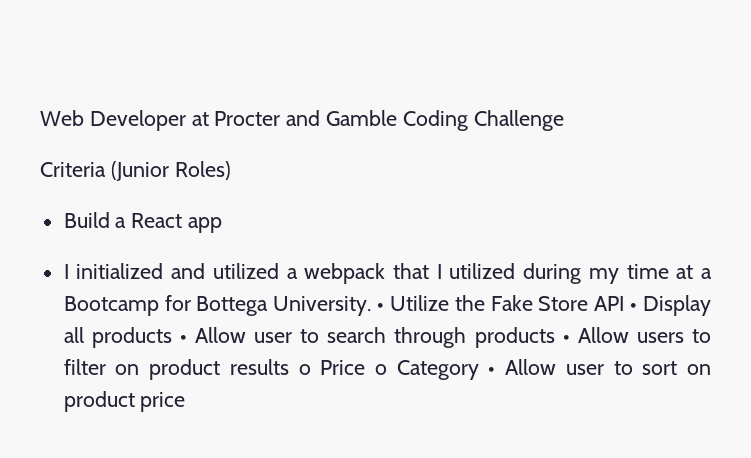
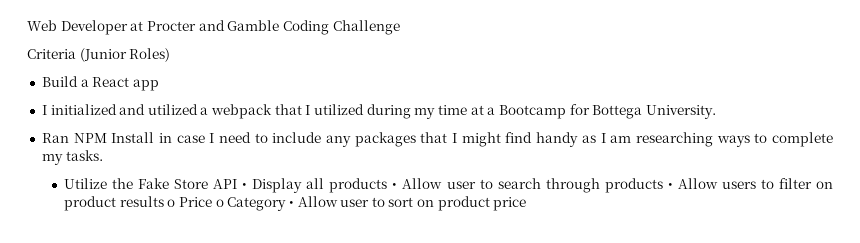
[377,303,385,311] • -> [41,132,833,147] [41,150,103,165] // Ran NPM Install in case I need to include any packages that I might find handy as I am researching ways to complete my tasks. //

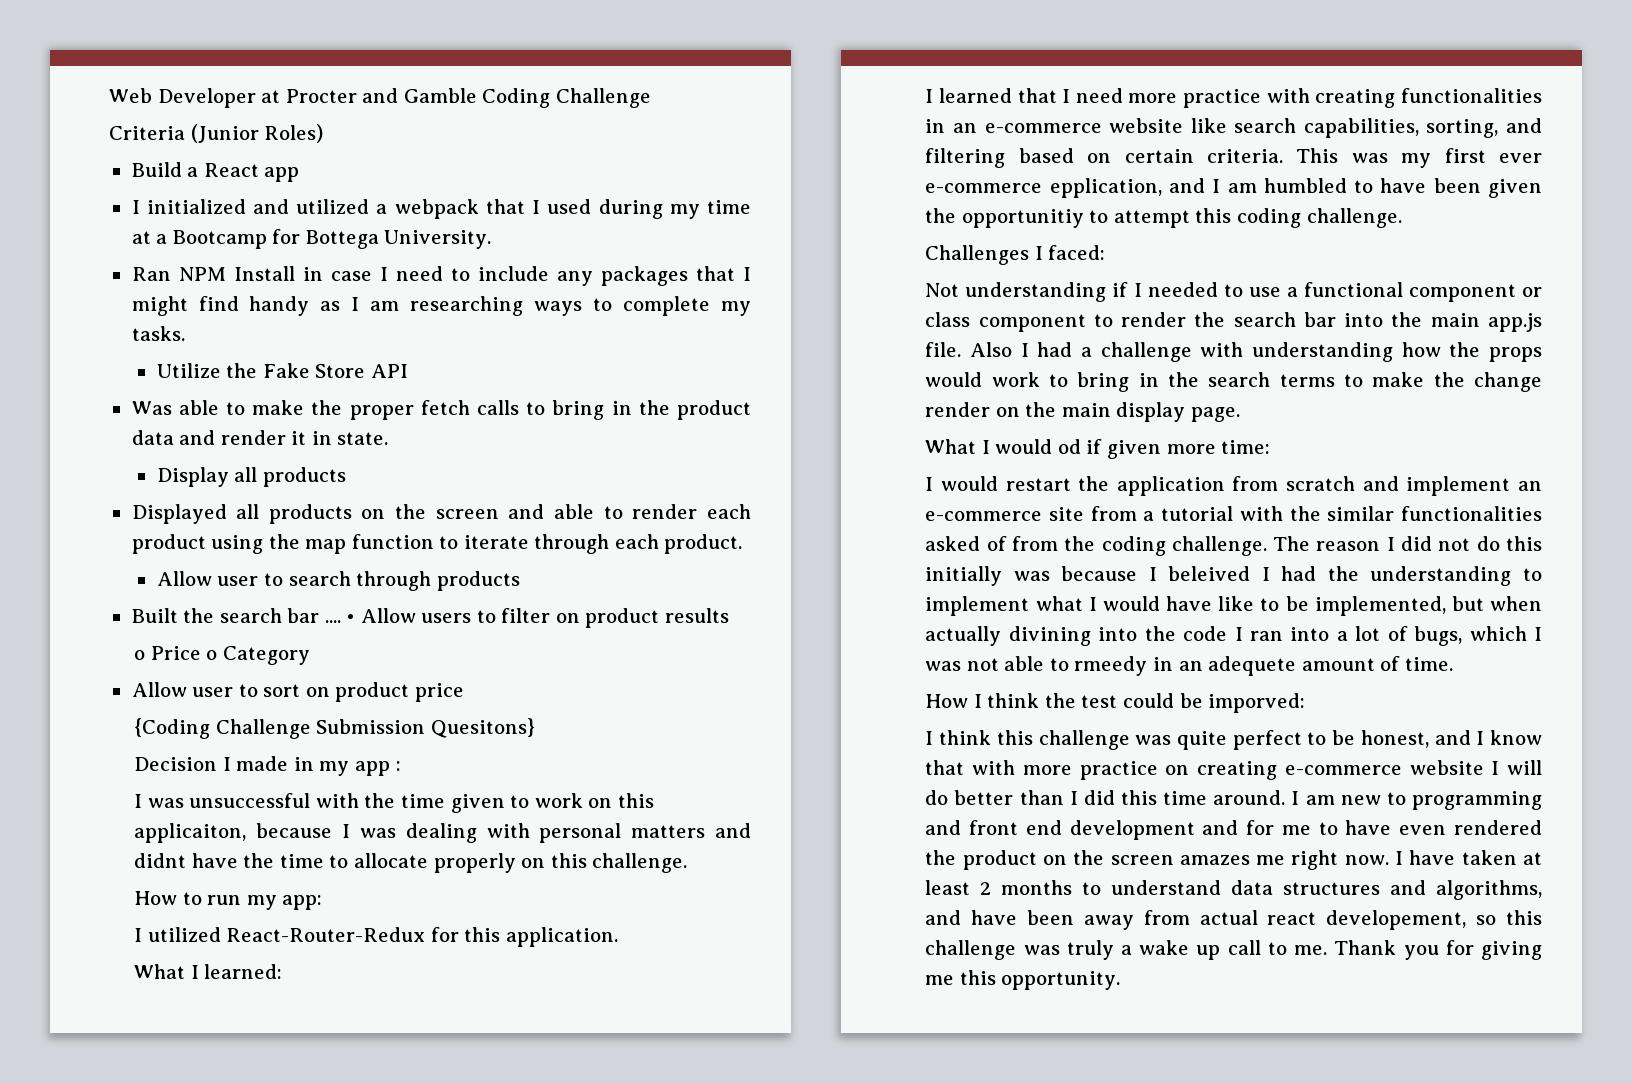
[314,104,365,115] utilized -> [547,199,592,214] used
[242,178,398,193] • Display all products • -> [131,400,752,420] [131,430,389,445] [156,467,346,487] [131,504,751,524] [131,534,743,554] // Was able to make the proper fetch calls to bring in the product data and render it in state. // Display all products // Displayed all products on the screen and able to render each product using the map function to iterate through each product. //
(663, 185) none -> [131,608,341,623] // Built the search bar ....
(164, 201) none -> (729, 615) //
[288,201,294,207] • -> (310, 655) //
(527, 204) none -> [134,718,535,739] [134,756,401,776] [134,793,654,813] [134,823,752,843] [134,853,688,873] [134,891,323,910] [134,927,619,947] [134,964,283,979] [925,88,1542,108] [925,118,1542,138] [925,148,1542,168] [925,178,1542,198] [925,208,1402,228] [925,245,1106,265] [925,282,1542,302] [925,312,1542,332] [925,342,1542,362] [925,372,1542,392] [925,402,1241,422] [925,439,1271,459] [925,476,1542,496] [925,506,1542,521] [925,536,1542,556] [925,566,1542,586] [925,596,1542,616] [925,626,1542,646] [925,656,1453,676] [925,693,1306,713] [925,730,1542,750] [925,760,1542,780] [925,790,1542,810] [925,820,1542,840] [925,850,1542,870] [925,880,1542,900] [925,910,1542,930] [925,940,1542,960] [925,970,1121,990] // {Coding Challenge Submission Quesitons} // Decision I made in my app : // I was unsuccessful with the time given to work on this applicaiton, because I was dealing with personal matters and didnt have the time to allocate properly on this challenge. // How to run my app: // I utilized React-Router-Redux for this application. // What I learned: // I learned that I need more practice with creating functionalities in an e-commerce website like search capabilities, sorting, and filtering based on certain criteria. This was my first ever e-commerce epplication, and I am humbled to have been given the opportunitiy to attempt this coding challenge. // Challenges I faced: // Not understanding if I needed to use a functional component or class component to render the search bar into the main app.js file. Also I had a challenge with understanding how the props would work to bring in the search terms to make the change render on the main display page. // What I would od if given more time: // I would restart the application from scratch and implement an e-commerce site from a tutorial with the similar functionalities asked of from the coding challenge. The reason I did not do this initially was because I beleived I had the understanding to implement what I would have like to be implemented, but when actually divining into the code I ran into a lot of bugs, which I was not able to rmeedy in an adequete amount of time. // How I think the test could be imporved: // I think this challenge was quite perfect to be honest, and I know that with more practice on creating e-commerce website I will do better than I did this time around. I am new to programming and front end development and for me to have even rendered the product on the screen amazes me right now. I have taken at least 2 months to understand data structures and algorithms, and have been away from actual react developement, so this challenge was truly a wake up call to me. Thank you for giving me this opportunity.

